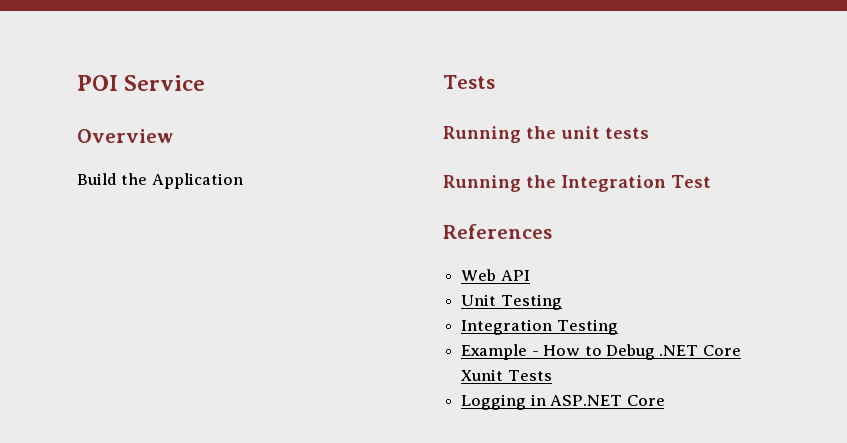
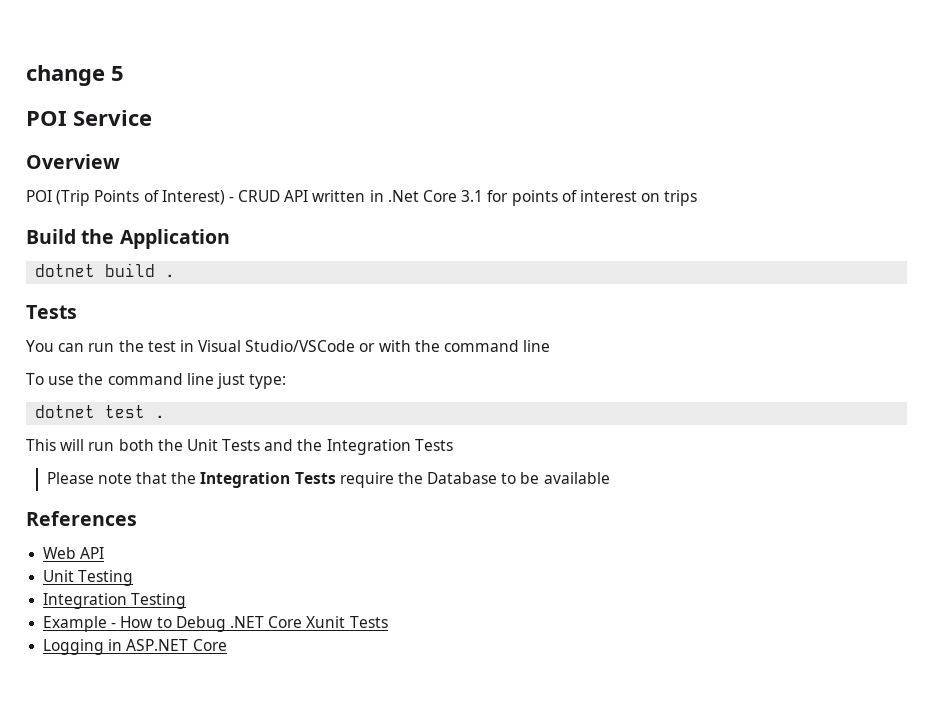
(77, 83) none -> [26,65,124,86] change 5 //
[77,173,243,189] [443,75,495,89] [443,126,649,143] [443,175,711,192] Build the Application // Tests // Running the unit tests // Running the Integration Test -> [26,190,698,206] [26,229,230,249] [35,263,176,277] [26,305,77,319] [26,340,551,352] [26,373,287,389] [35,405,166,418] [26,439,453,455] [46,472,610,488] POI (Trip Points of Interest) - CRUD API written in .Net Core 3.1 for points of interest on trips // Build the Application // dotnet build . // Tests // You can run the test in Visual Studio/VSCode or with the command line // To use the command line just type: // dotnet test . // This will run both the Unit Tests and the Integration Tests // Please note that the Integration Tests require the Database to be available

